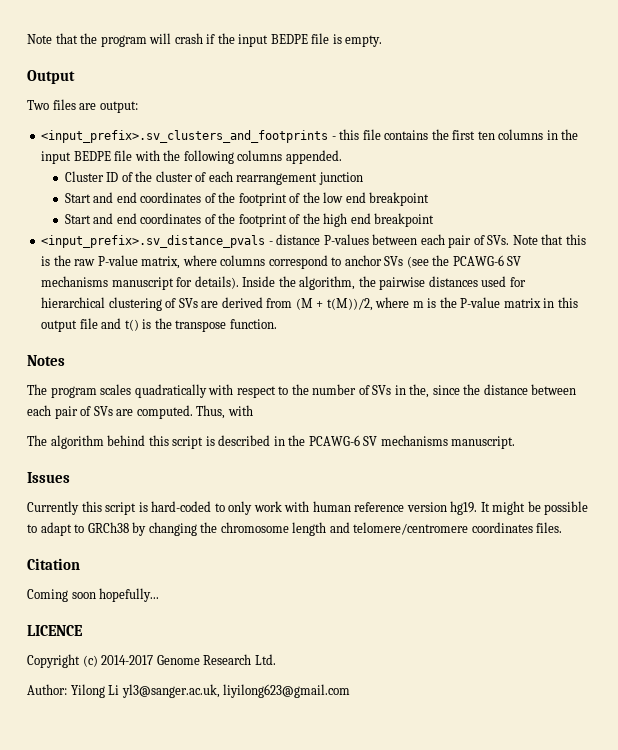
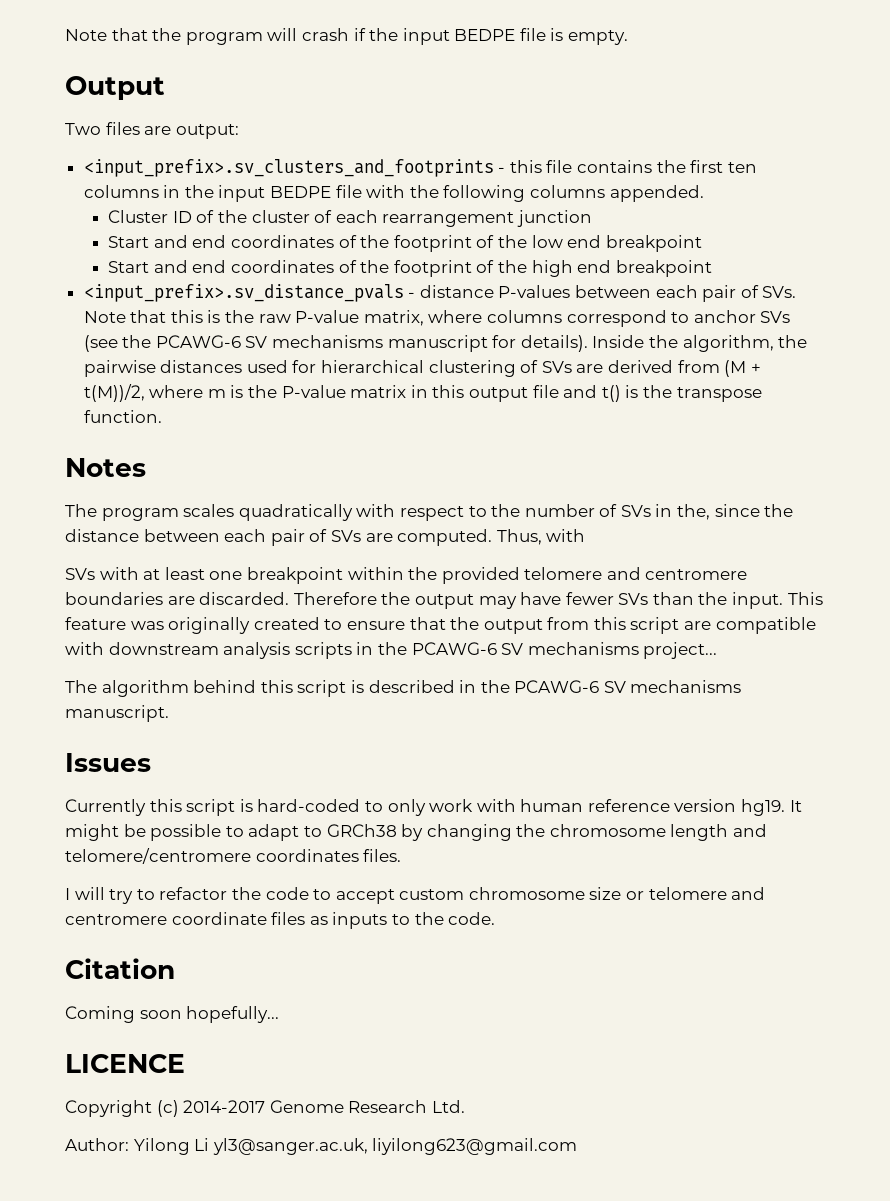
(253, 410) none -> [65,567,748,584] [65,592,823,609] [65,617,816,634] [65,642,718,659] // SVs with at least one breakpoint within the provided telomere and centromere boundaries are discarded. Therefore the output may have fewer SVs than the input. This feature was originally created to ensure that the output from this script are compatible with downstream analysis scripts in the PCAWG-6 SV mechanisms project...
(563, 527) none -> [65,887,766,904] [65,912,496,929] // I will try to refactor the code to accept custom chromosome size or telomere and centromere coordinate files as inputs to the code.

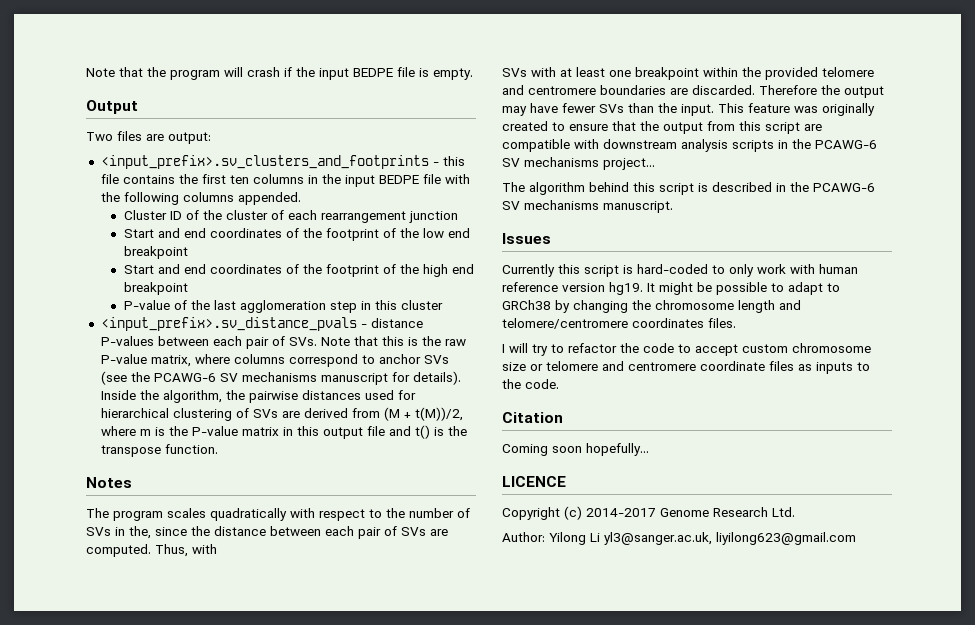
(712, 268) none -> [123,300,443,313] // P-value of the last agglomeration step in this cluster

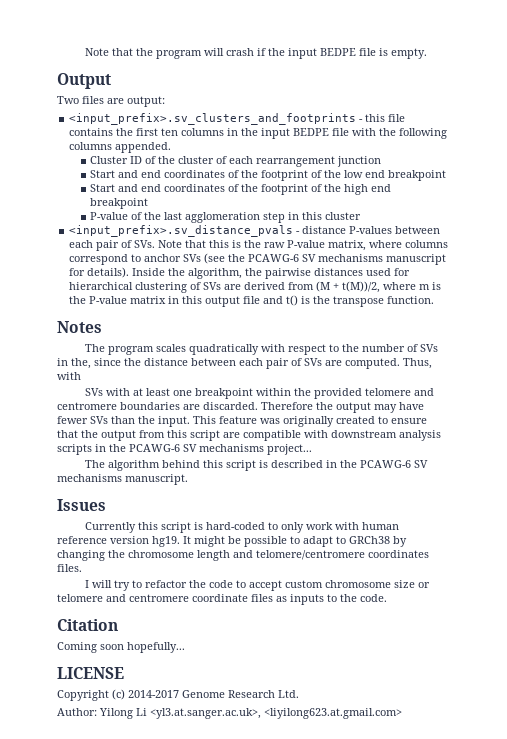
[502,476,566,487] LICENCE -> [57,667,124,679] LICENSE
[604,532,856,545] yl3@sanger.ac.uk, liyilong623@gmail.com -> [150,708,402,719] <yl3.at.sanger.ac.uk>, <liyilong623.at.gmail.com>

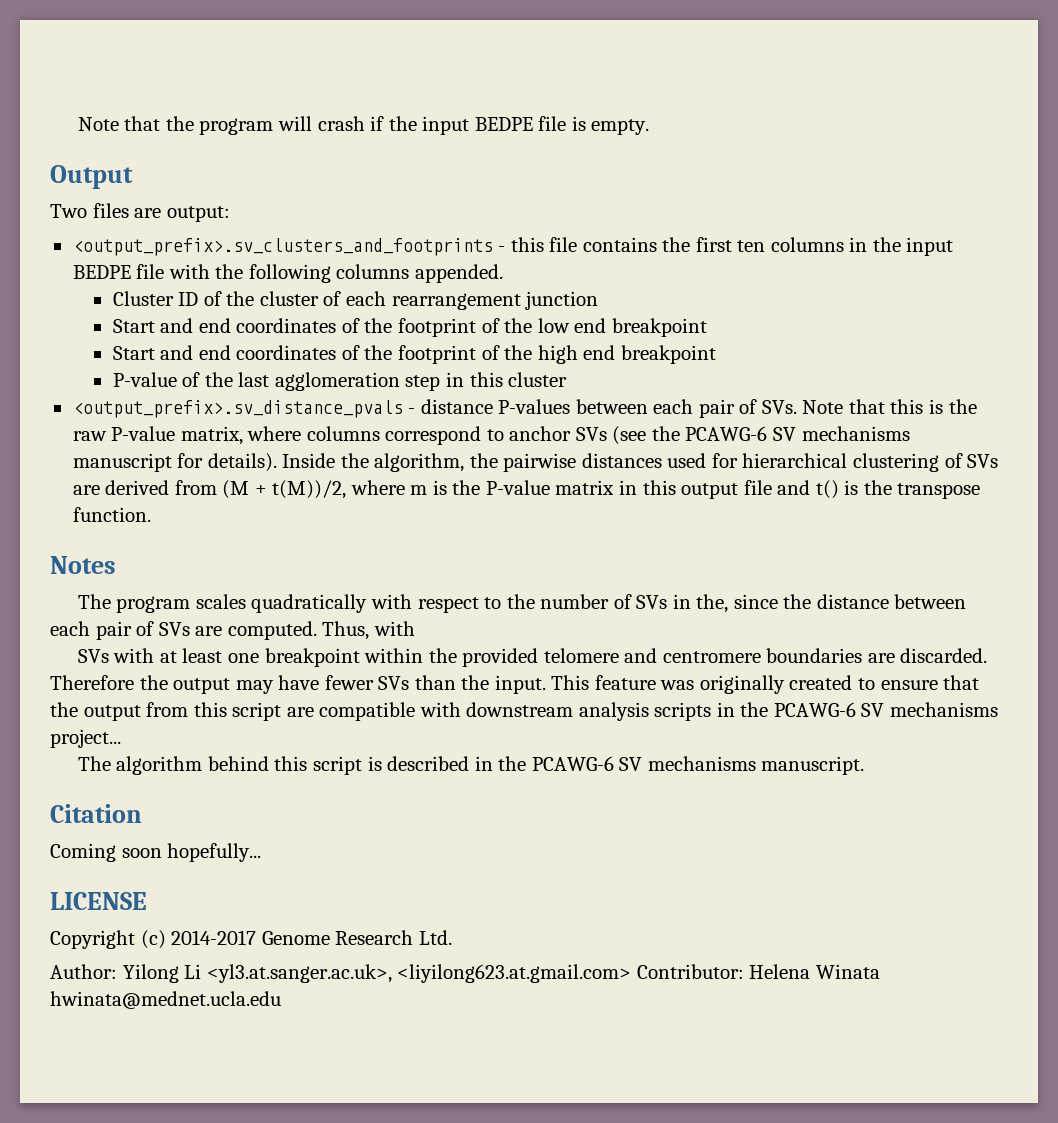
[69,113,357,125] <input_prefix>.sv_clusters_and_footprints -> [72,238,493,256] <output_prefix>.sv_clusters_and_footprints
[69,225,294,237] <input_prefix>.sv_distance_pvals -> [72,400,403,418] <output_prefix>.sv_distance_pvals
[57,499,106,511] [85,522,400,533] [57,536,407,547] [57,550,429,561] [57,564,82,572] [85,580,431,591] [57,594,387,605] // Issues // Currently this script is hard-coded to only work with human reference version hg19. It might be possible to adapt to GRCh38 by changing the chromosome length and telomere/centromere coordinates files. // I will try to refactor the code to accept custom chromosome size or telomere and centromere coordinate files as inputs to the code. -> (865, 765) none
(402, 713) none -> [636,964,880,979] [50,991,281,1009] Contributor: Helena Winata hwinata@mednet.ucla.edu

